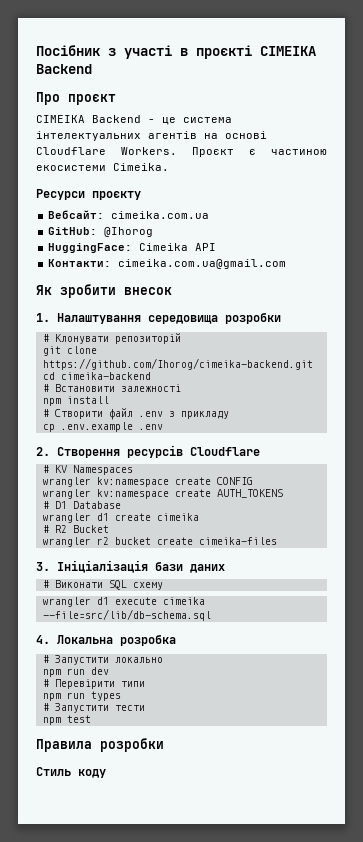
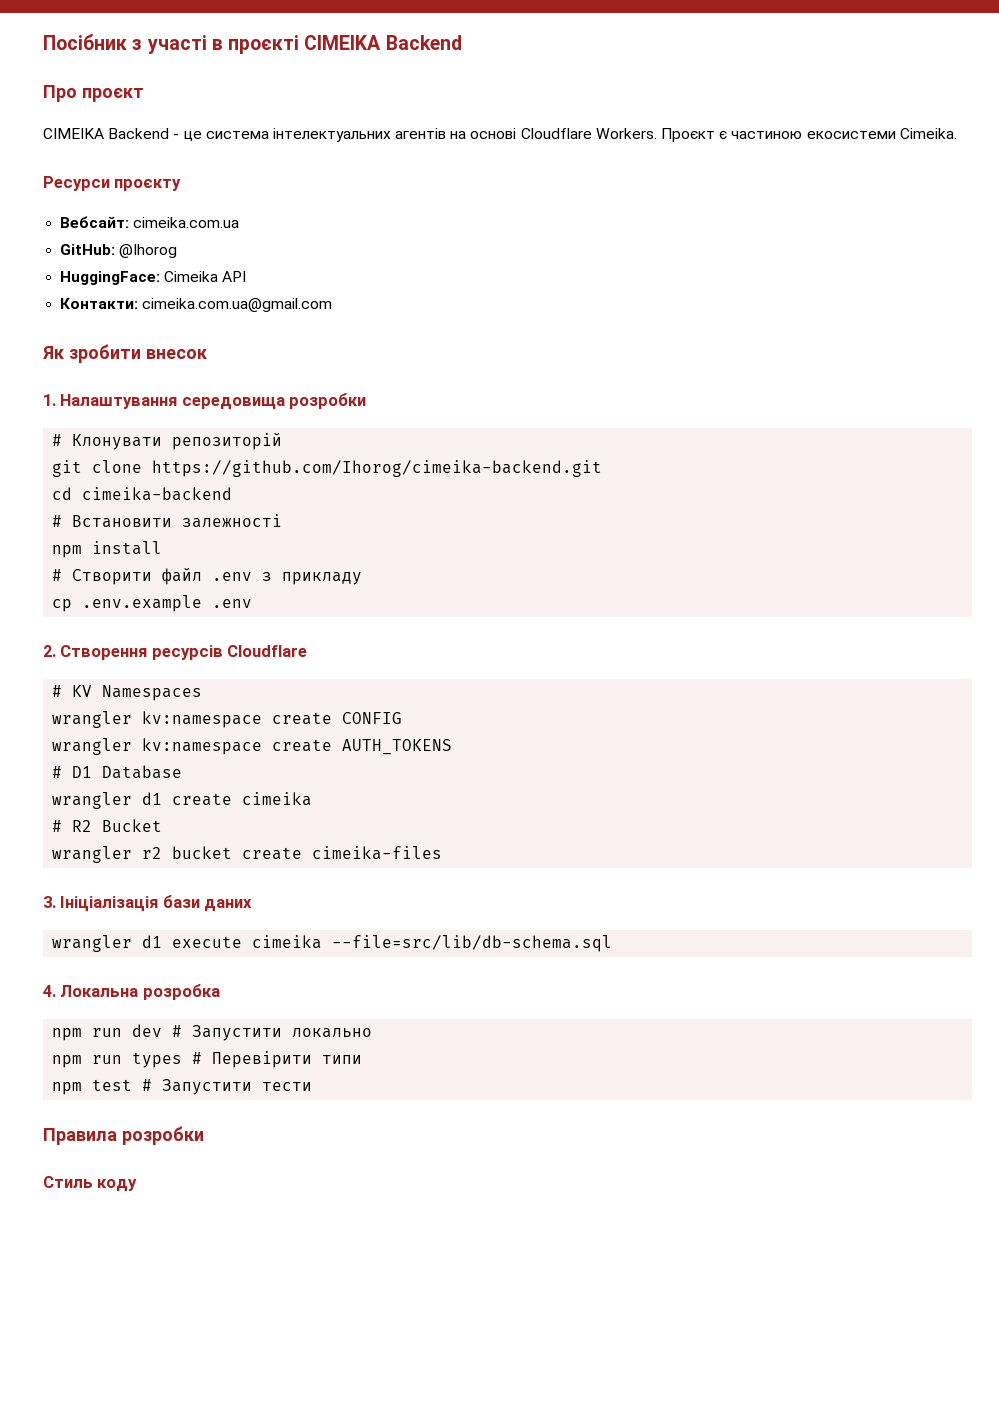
[42,580,163,590] // # Виконати SQL схему -> (253, 905) none
(176, 640) none -> [52,1024,163,1041] npm run dev
[90,667,109,675] dev // -> [132,1052,183,1068] types
[66,691,121,701] run types // -> [92,1079,133,1091] test
[42,715,91,725] // npm test -> (313, 1086) none

